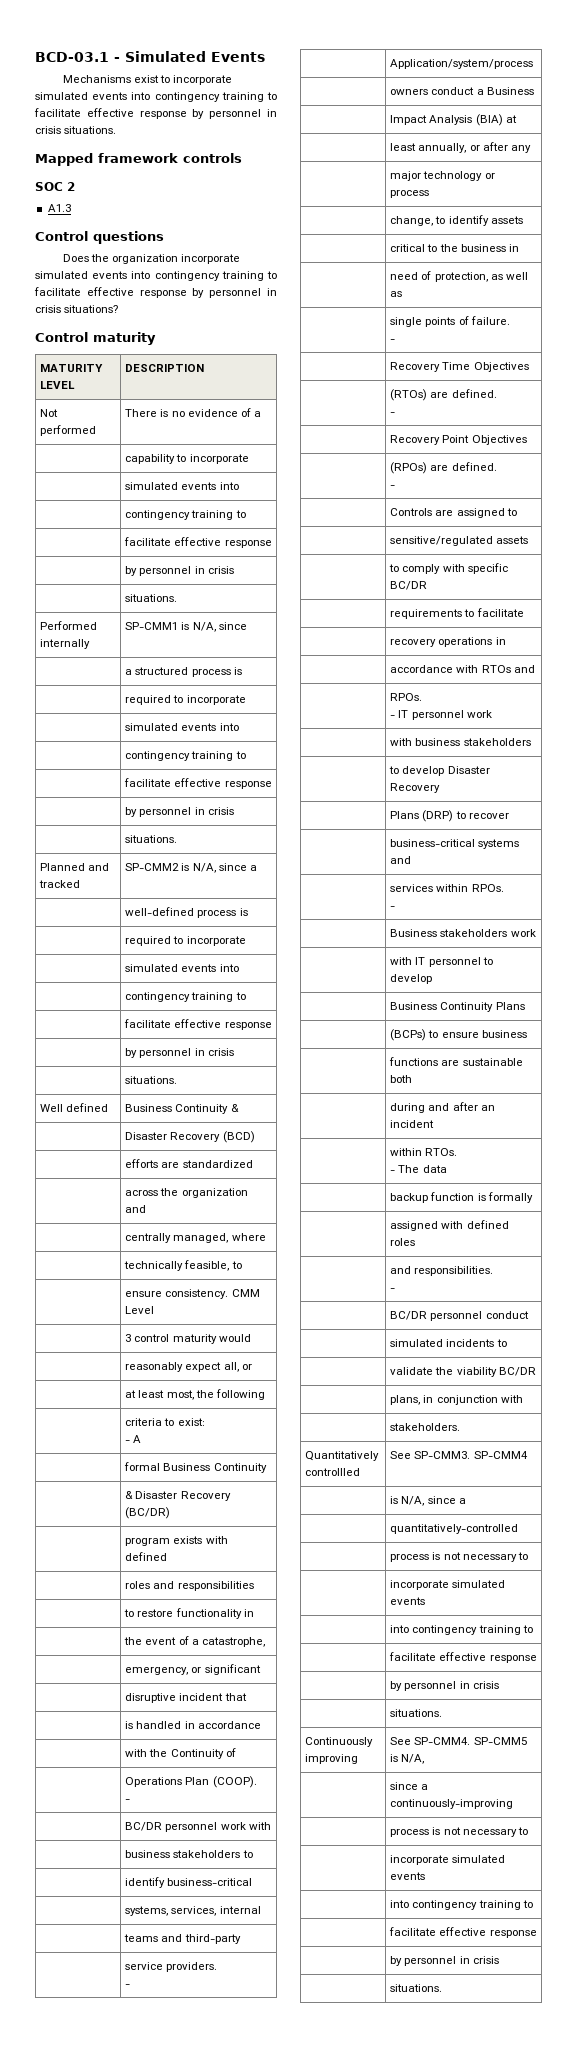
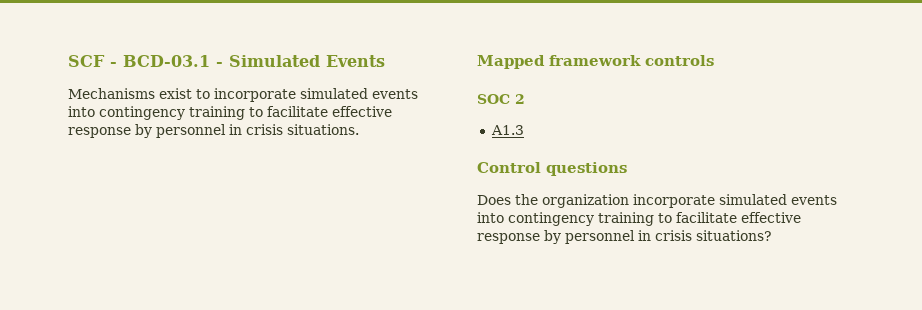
(35, 57) none -> [68,55,117,67] SCF -
[35,332,156,345] [40,364,104,372] [40,381,76,389] [125,364,205,372] [40,409,59,417] [40,425,97,436] [125,408,261,417] [125,454,249,464] [125,482,239,490] [125,510,246,520] [124,537,272,548] [125,566,234,576] [125,594,178,602] [40,621,98,630] [40,639,91,649] [125,622,247,632] [125,667,242,677] [125,695,246,705] [125,723,239,731] [125,751,246,761] [124,778,272,789] [125,807,234,817] [125,835,178,843] [40,863,110,871] [39,880,81,888] [125,863,257,873] [125,907,248,918] [125,936,246,946] [125,964,239,972] [125,992,246,1002] [124,1019,272,1030] [125,1048,234,1058] [125,1076,178,1084] [40,1103,109,1112] [125,1104,239,1114] [125,1131,255,1143] [125,1159,253,1168] [125,1188,248,1198] [125,1205,147,1213] [125,1233,266,1243] [124,1260,242,1271] [125,1289,260,1299] [125,1306,155,1314] [125,1334,251,1344] [125,1362,252,1372] [125,1389,265,1400] [125,1418,205,1426] [125,1435,142,1443] [124,1462,267,1473] [125,1491,231,1501] [125,1507,171,1519] [125,1536,228,1546] [125,1552,168,1561] [125,1581,254,1591] [124,1608,254,1619] [124,1636,265,1647] [125,1664,261,1675] [125,1693,247,1703] [125,1721,261,1729] [125,1748,236,1759] [125,1776,257,1788] [125,1799,131,1802] [125,1822,271,1832] [125,1850,253,1858] [125,1877,253,1888] [125,1906,261,1916] [124,1934,241,1944] [125,1962,218,1972] [125,1984,131,1987] [390,59,534,69] [390,87,534,95] [390,114,517,126] [390,142,531,153] [390,171,495,181] [390,190,430,198] [390,215,523,226] [390,244,519,252] [390,271,528,282] [390,291,403,297] [390,316,510,327] [390,339,396,342] [390,362,529,372] [390,389,497,401] [390,412,396,415] [390,435,527,445] [390,462,497,474] [390,485,396,488] [390,508,517,518] [390,536,529,546] [389,563,508,574] [390,581,428,590] [390,608,524,619] [390,637,506,647] [390,665,535,673] [390,693,423,701] [390,710,492,720] [390,738,531,746] [389,766,490,776] [390,783,441,793] [390,810,509,822] [390,839,520,849] [390,856,412,864] [390,884,504,892] [390,906,396,909] [390,929,536,937] [390,957,493,967] [390,974,433,984] [390,1002,525,1012] [390,1029,527,1041] [389,1057,523,1066] [390,1075,413,1083] [390,1102,495,1113] [390,1120,435,1128] [390,1148,458,1156] [390,1165,447,1173] [390,1192,533,1203] [390,1220,509,1231] [390,1238,416,1246] [390,1266,494,1276] [390,1288,396,1291] [390,1311,529,1321] [390,1339,507,1347] [390,1367,536,1377] [390,1395,523,1405] [390,1423,461,1431] [305,1451,380,1461] [305,1468,361,1476] [390,1451,528,1459] [390,1496,466,1506] [390,1524,519,1534] [390,1552,528,1562] [390,1580,506,1590] [390,1597,426,1605] [390,1625,533,1635] [389,1652,537,1663] [390,1681,499,1691] [390,1709,443,1717] [305,1737,374,1747] [305,1754,359,1764] [390,1737,527,1745] [390,1754,425,1764] [390,1782,429,1790] [390,1799,514,1809] [390,1827,528,1837] [390,1855,506,1865] [390,1872,426,1880] [390,1900,533,1910] [389,1927,537,1938] [390,1956,499,1966] [390,1984,443,1992] // Control maturity // MATURITY LEVEL | DESCRIPTION // Not performed | There is no evidence of a // | capability to incorporate // | simulated events into // | contingency training to // | facilitate effective response // | by personnel in crisis // | situations. // Performed internally | SP-CMM1 is N/A, since // | a structured process is // | required to incorporate // | simulated events into // | contingency training to // | facilitate effective response // | by personnel in crisis // | situations. // Planned and tracked | SP-CMM2 is N/A, since a // | well-defined process is // | required to incorporate // | simulated events into // | contingency training to // | facilitate effective response // | by personnel in crisis // | situations. // Well defined | Business Continuity & // | Disaster Recovery (BCD) // | efforts are standardized // | across the organization and // | centrally managed, where // | technically feasible, to // | ensure consistency. CMM Level // | 3 control maturity would // | reasonably expect all, or // | at least most, the following // | criteria to exist: // - A // | formal Business Continuity // | & Disaster Recovery (BC/DR) // | program exists with defined // | roles and responsibilities // | to restore functionality in // | the event of a catastrophe, // | emergency, or significant // | disruptive incident that // | is handled in accordance // | with the Continuity of // | Operations Plan (COOP). // - // | BC/DR personnel work with // | business stakeholders to // | identify business-critical // | systems, services, internal // | teams and third-party // | service providers. // - // | Application/system/process // | owners conduct a Business // | Impact Analysis (BIA) at // | least annually, or after any // | major technology or process // | change, to identify assets // | critical to the business in // | need of protection, as well as // | single points of failure. // - // | Recovery Time Objectives // | (RTOs) are defined. // - // | Recovery Point Objectives // | (RPOs) are defined. // - // | Controls are assigned to // | sensitive/regulated assets // | to comply with specific BC/DR // | requirements to facilitate // | recovery operations in // | accordance with RTOs and // | RPOs. // - IT personnel work // | with business stakeholders // | to develop Disaster Recovery // | Plans (DRP) to recover // | business-critical systems and // | services within RPOs. // - // | Business stakeholders work // | with IT personnel to develop // | Business Continuity Plans // | (BCPs) to ensure business // | functions are sustainable both // | during and after an incident // | within RTOs. // - The data // | backup function is formally // | assigned with defined roles // | and responsibilities. // - // | BC/DR personnel conduct // | simulated incidents to // | validate the viability BC/DR // | plans, in conjunction with // | stakeholders. // Quantitatively controllled | See SP-CMM3. SP-CMM4 // | is N/A, since a // | quantitatively-controlled // | process is not necessary to // | incorporate simulated events // | into contingency training to // | facilitate effective response // | by personnel in crisis // | situations. // Continuously improving | See SP-CMM4. SP-CMM5 is N/A, // | since a continuously-improving // | process is not necessary to // | incorporate simulated events // | into contingency training to // | facilitate effective response // | by personnel in crisis // | situations. -> (772, 235) none

